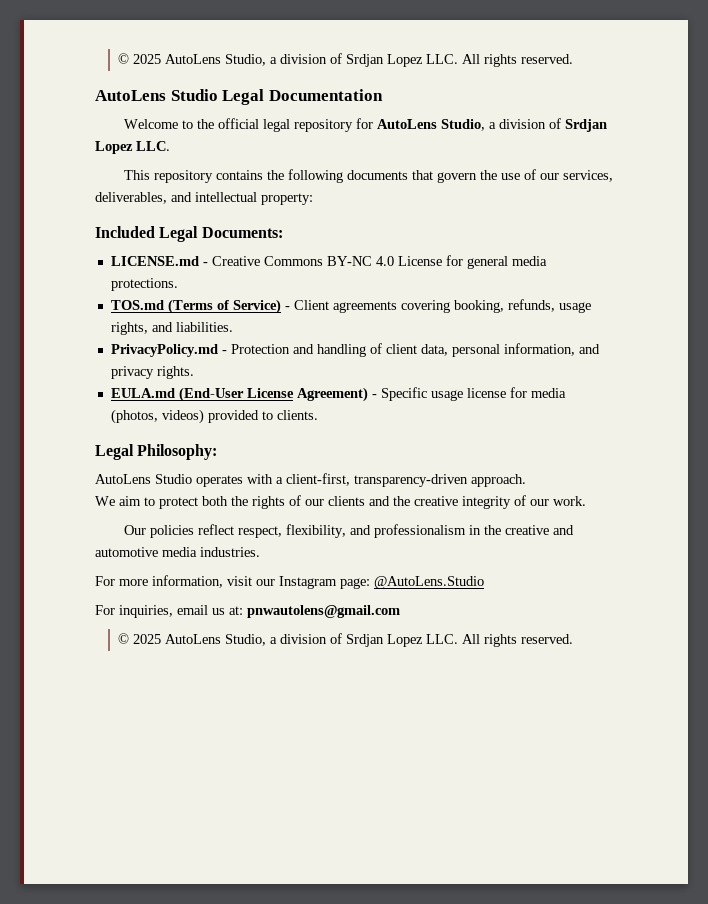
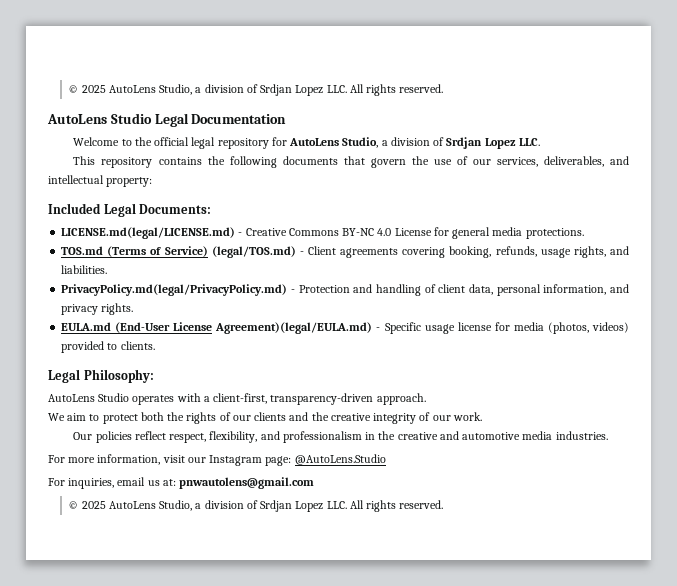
[110,256,199,266] LICENSE.md -> [61,227,236,239] LICENSE.md(legal/LICENSE.md)
(281, 306) none -> [211,246,296,258] (legal/TOS.md)
[110,344,218,357] PrivacyPolicy.md -> [61,284,288,296] PrivacyPolicy.md(legal/PrivacyPolicy.md)
[296,387,368,402] Agreement) -> [215,322,373,334] Agreement)(legal/EULA.md)

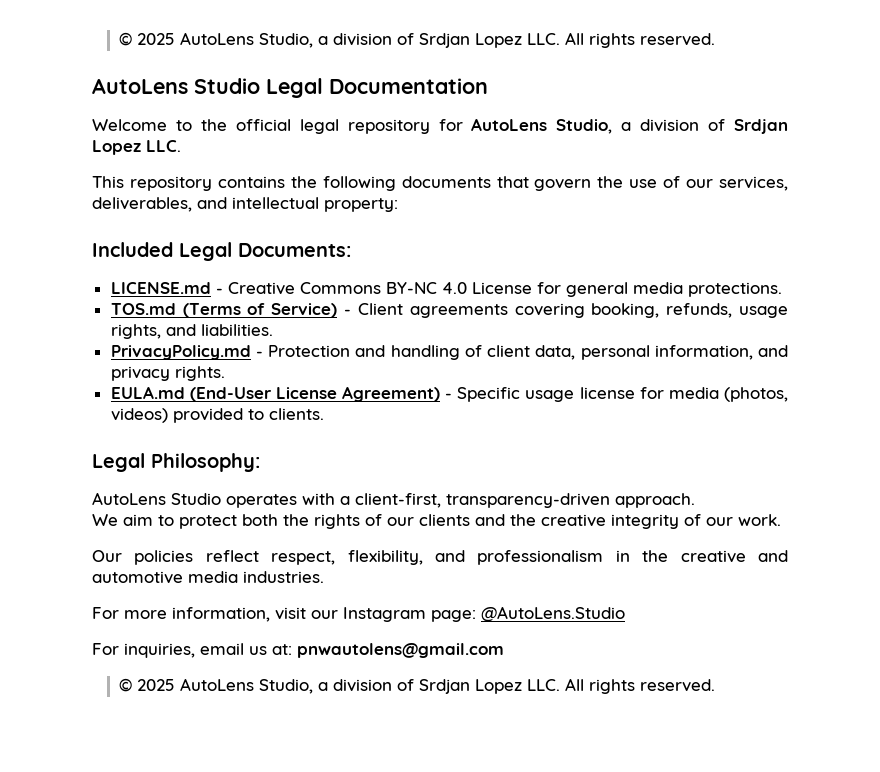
[61,227,236,239] LICENSE.md(legal/LICENSE.md) -> [110,282,211,294] LICENSE.md
[211,246,296,258] (legal/TOS.md) -> (338, 310) none
[61,284,288,296] PrivacyPolicy.md(legal/PrivacyPolicy.md) -> [110,345,251,360] PrivacyPolicy.md
[215,322,373,334] Agreement)(legal/EULA.md) -> [342,386,441,402] Agreement)

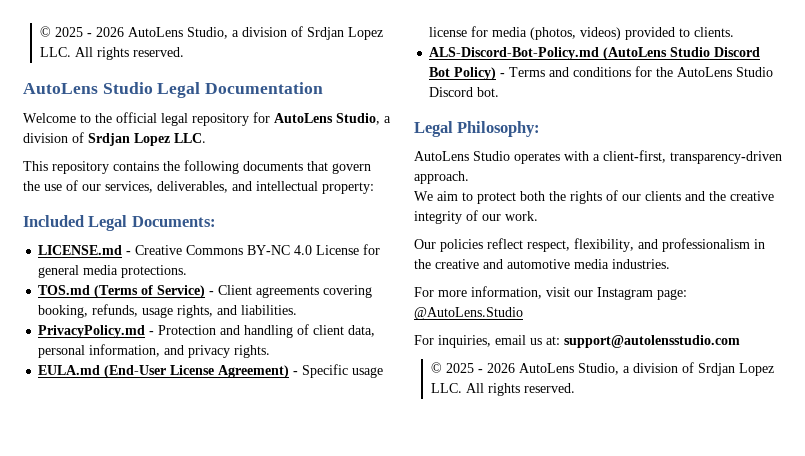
[119,32,176,46] © 2025 -> [39,26,124,37] © 2025 - 2026
(324, 414) none -> [429,47,761,60] [429,66,774,80] [429,87,500,97] // ALS-Discord-Bot-Policy.md (AutoLens Studio Discord Bot Policy) - Terms and conditions for the AutoLens Studio Discord bot.
[297,643,504,658] [119,678,176,692] pnwautolens@gmail.com // © 2025 -> [564,335,740,348] [430,362,515,373] support@autolensstudio.com // © 2025 - 2026

